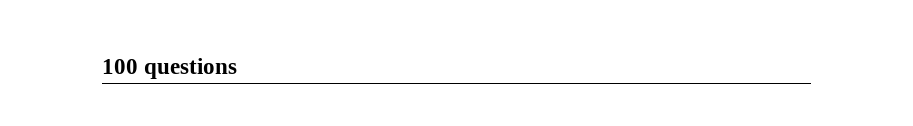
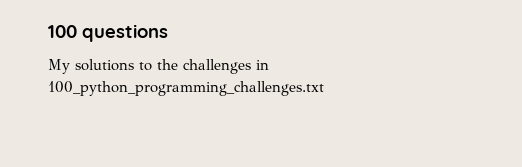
(238, 68) none -> [48,59,269,74] [48,81,324,96] // My solutions to the challenges in 100_python_programming_challenges.txt

